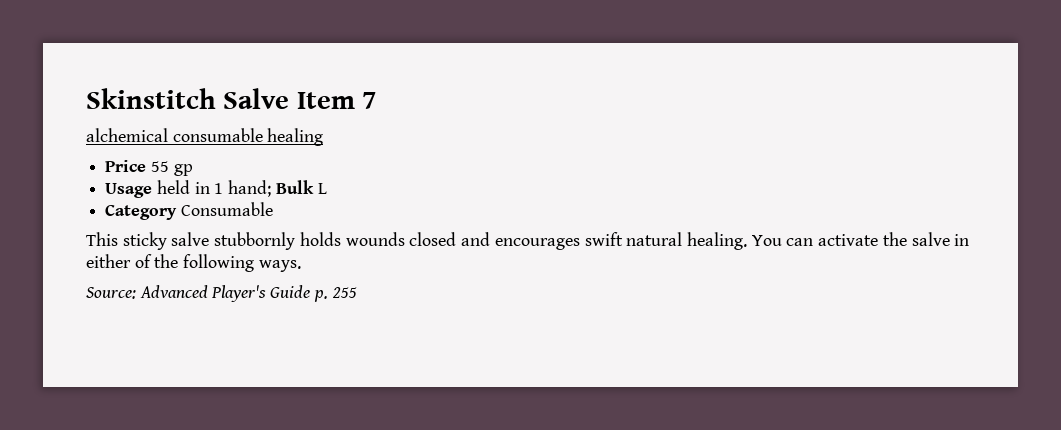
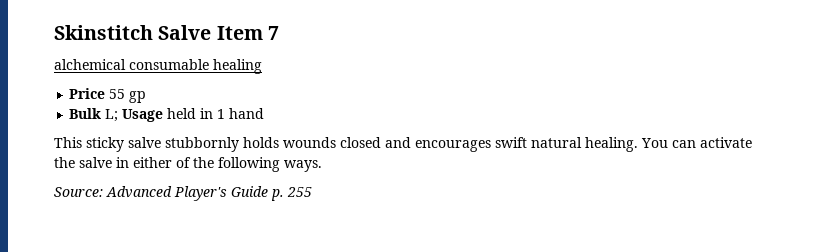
(193, 170) none -> [69,108,119,122] Bulk L;
[228,180,327,197] [105,202,273,220] hand; Bulk L // Category Consumable -> [229,108,265,119] hand

